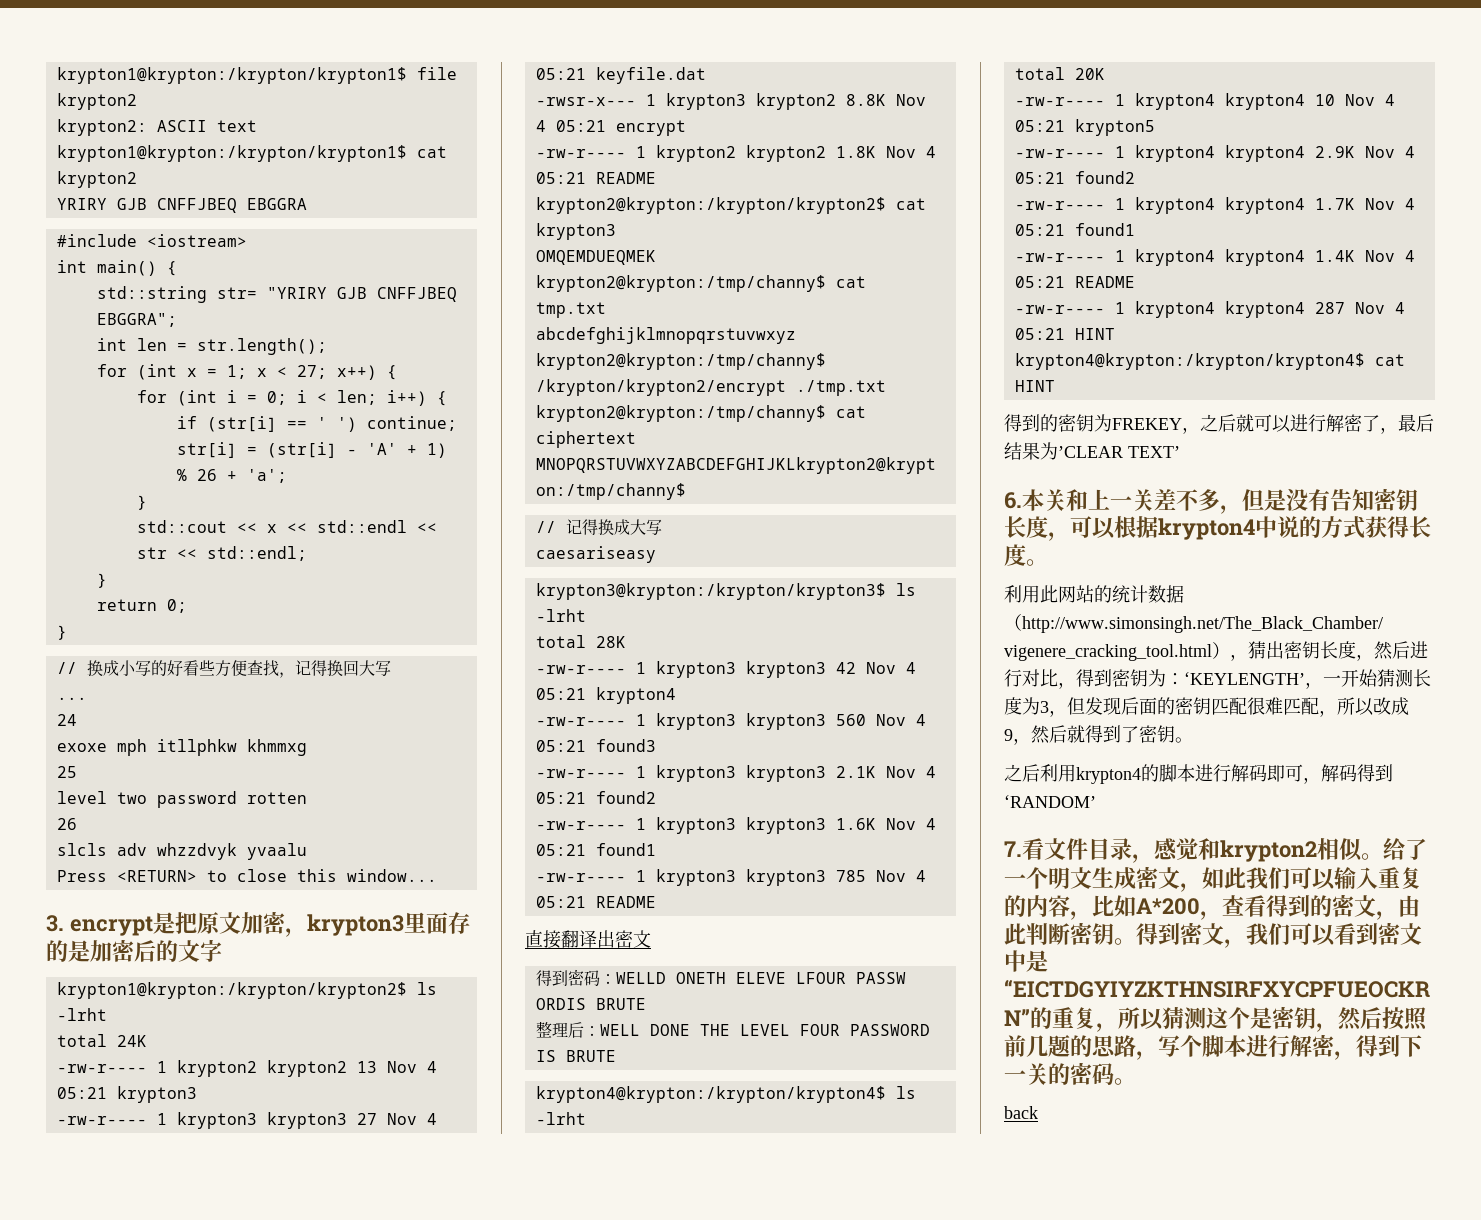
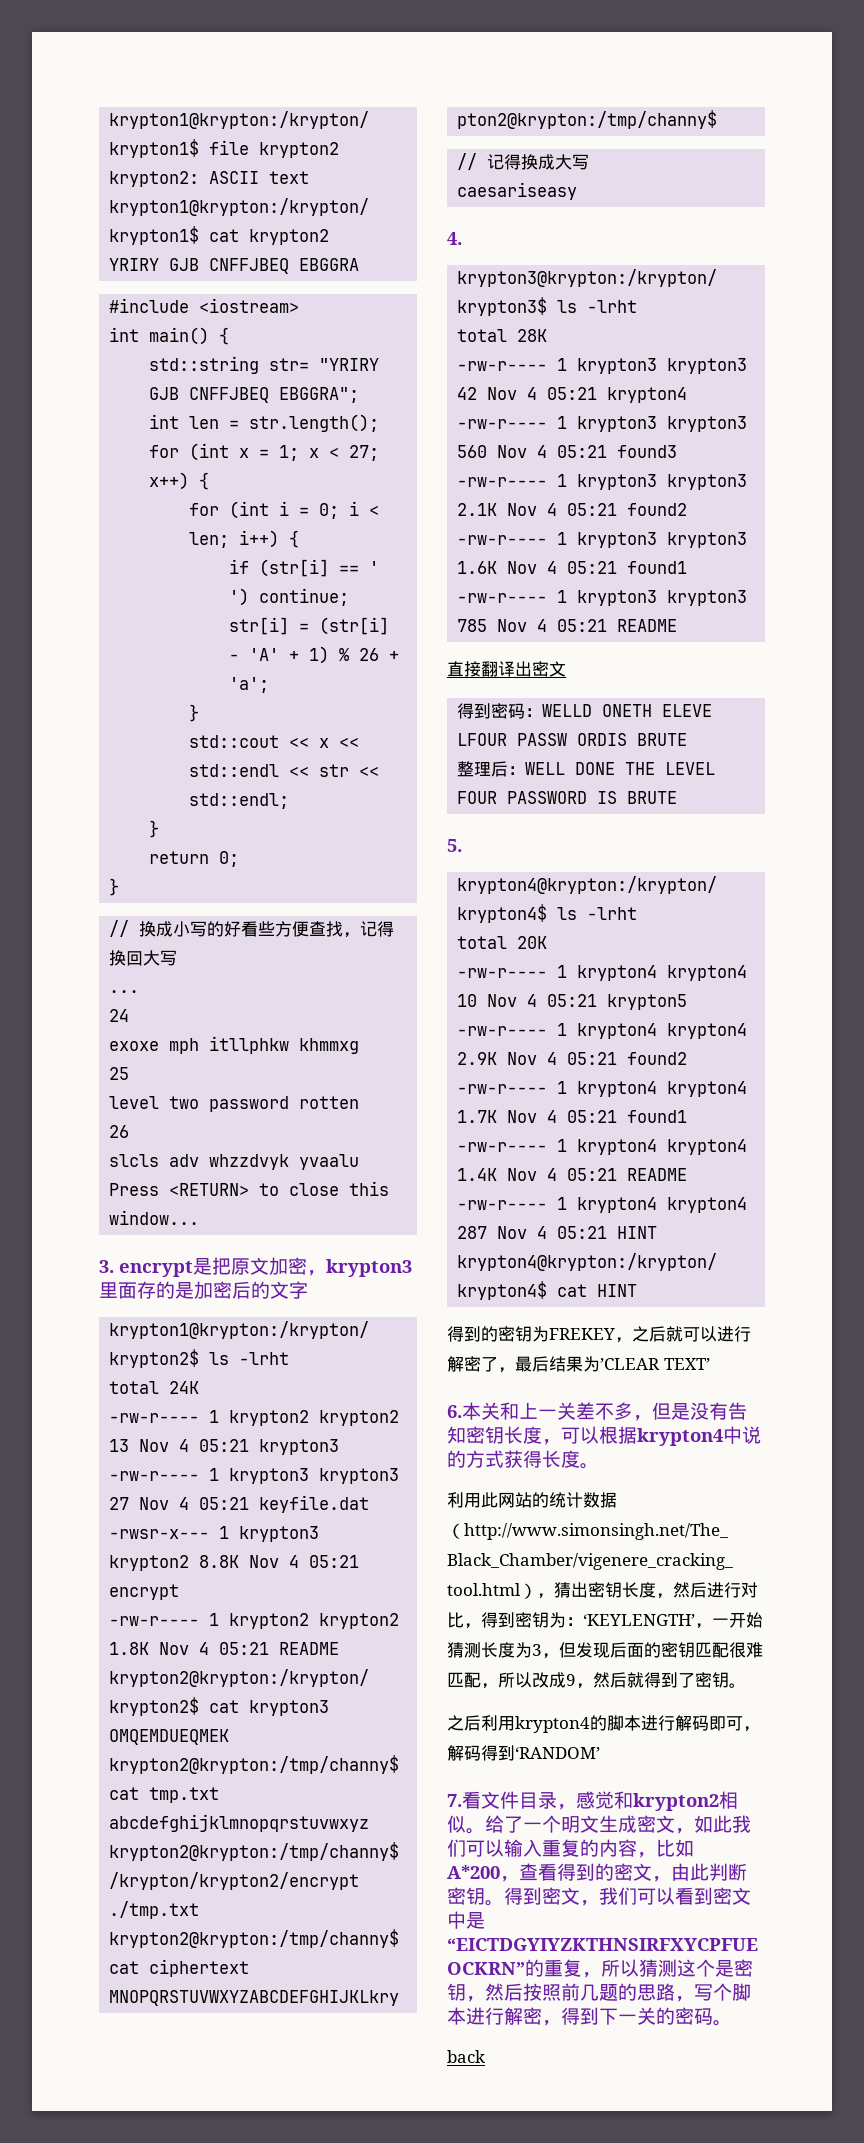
(656, 554) none -> [447,232,462,245] // 4.
(616, 1056) none -> [447,839,462,852] // 5.

